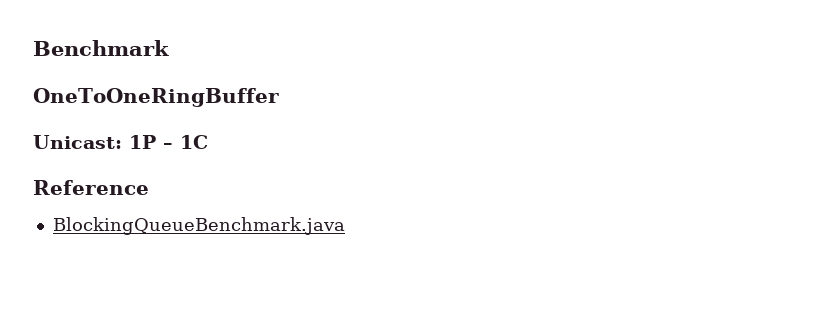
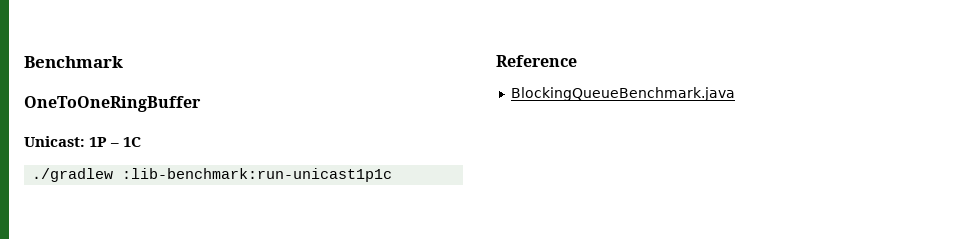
(208, 142) none -> [32,168,393,182] // ./gradlew :lib-benchmark:run-unicast1p1c

